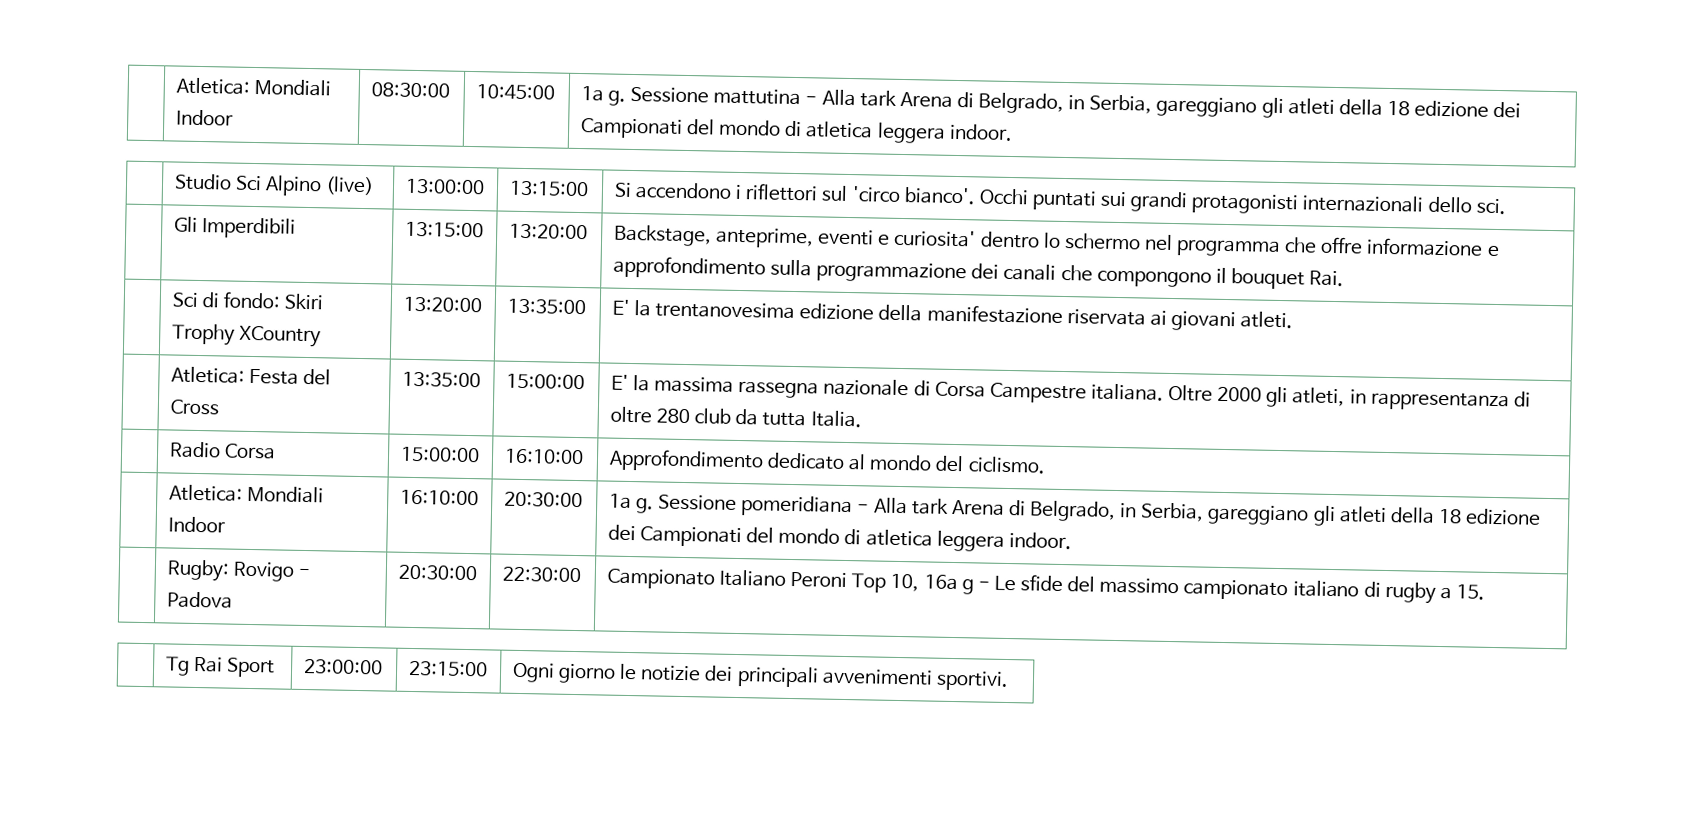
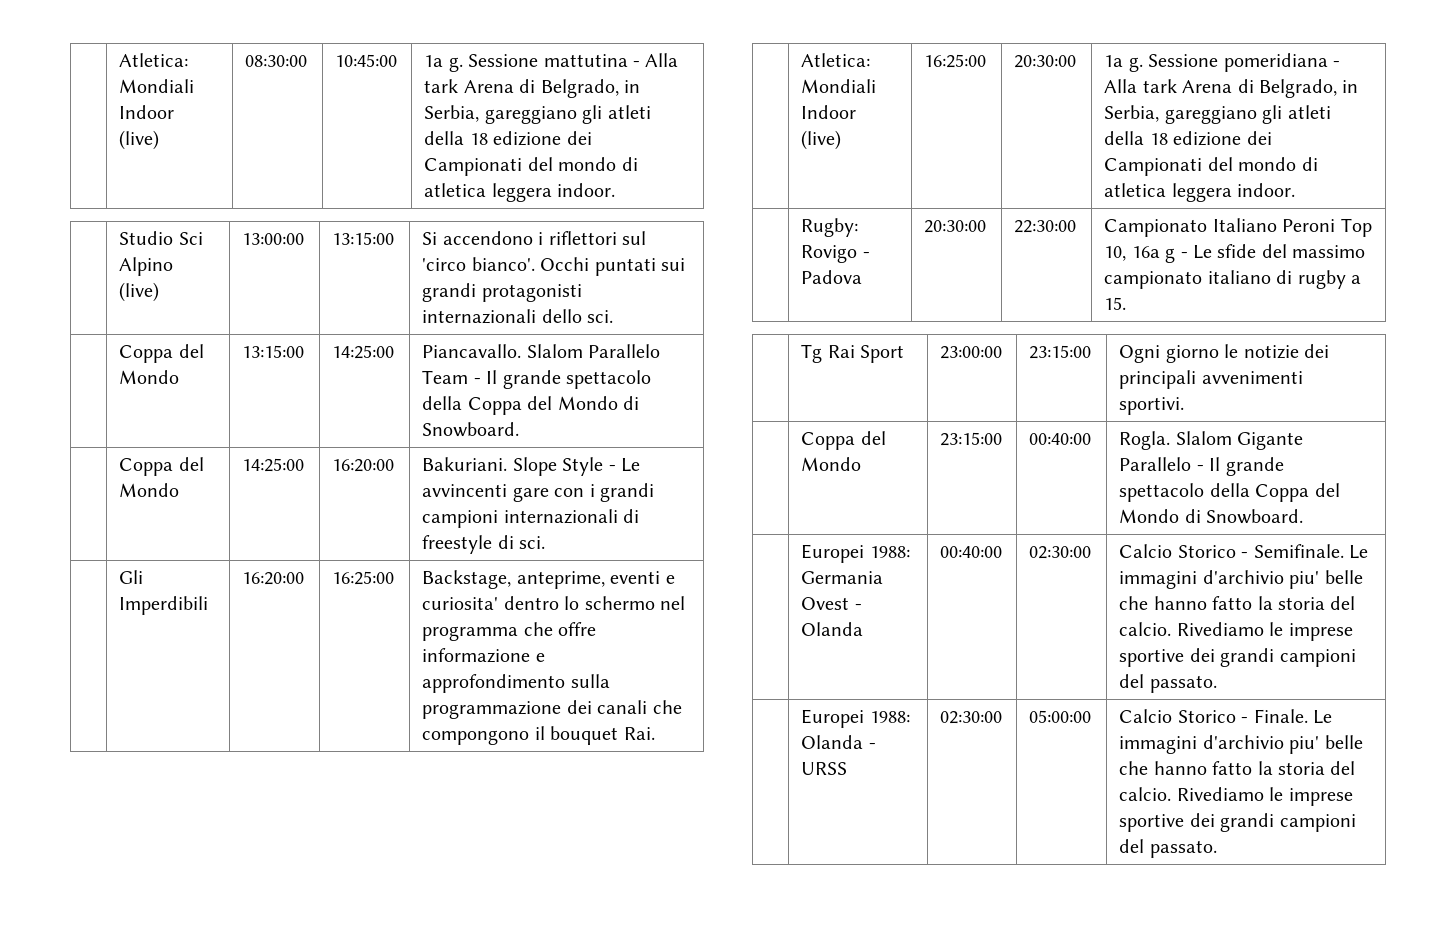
[175,77,332,97] [175,109,234,126] | Atletica: Mondiali Indoor -> [119,53,189,67] [119,79,195,93] [119,105,175,119] [119,130,160,150] | Atletica: Mondiali Indoor (live)
(1506, 206) none -> [119,344,204,363] [119,370,180,384] [242,345,305,358] [332,345,395,359] [422,344,661,358] [422,370,651,389] [422,396,639,415] [422,422,520,437] [119,457,204,476] [119,483,180,497] [242,458,305,472] [332,459,395,472] [422,457,640,476] [422,483,654,502] [422,509,640,528] [422,535,546,554] // | Coppa del Mondo | 13:15:00 | 14:25:00 | Piancavallo. Slalom Parallelo Team - Il grande spettacolo della Coppa del Mondo di Snowboard. // | Coppa del Mondo | 14:25:00 | 16:20:00 | Bakuriani. Slope Style - Le avvincenti gare con i grandi campioni internazionali di freestyle di sci.
[404,221,484,238] [508,223,588,240] 13:15:00 | 13:20:00 -> [242,572,305,585] [332,571,395,585] 16:20:00 | 16:25:00
[171,291,325,310] [171,323,322,348] [402,296,482,313] [506,298,586,315] [611,299,1294,332] [170,366,332,386] [169,399,220,416] [401,371,481,388] [505,373,585,390] [610,374,1531,412] [609,406,862,428] [168,441,277,460] [399,446,480,463] [503,448,584,465] [608,448,1046,474] [168,484,325,504] [167,516,226,533] [399,489,479,506] // | Sci di fondo: Skiri Trophy XCountry | 13:20:00 | 13:35:00 | E' la trentanovesima edizione della manifestazione riservata ai giovani atleti. // | Atletica: Festa del Cross | 13:35:00 | 15:00:00 | E' la massima rassegna nazionale di Corsa Campestre italiana. Oltre 2000 gli atleti, in rappresentanza di oltre 280 club da tutta Italia. // | Radio Corsa | 15:00:00 | 16:10:00 | Approfondimento dedicato al mondo del ciclismo. // | Atletica: Mondiali Indoor | 16:10:00 -> [801,53,871,67] [801,79,877,93] [801,105,857,119] [801,130,842,150] [924,54,987,68] // | Atletica: Mondiali Indoor (live) | 16:25:00
(1009, 681) none -> [801,431,886,450] [801,457,862,471] [940,432,1003,446] [1029,433,1092,445] [1119,431,1304,450] [1119,457,1284,476] [1119,483,1340,502] [1119,509,1304,524] [801,544,910,563] [801,571,884,584] [801,597,862,610] [801,622,864,636] [940,546,1003,558] [1029,546,1092,559] [1119,544,1368,559] [1119,570,1363,589] [1119,596,1356,610] [1119,622,1353,641] [1119,648,1356,667] [1119,674,1217,693] [801,709,910,728] [801,735,876,749] [801,762,848,775] [940,711,1003,724] [1029,710,1092,723] [1119,709,1332,724] [1119,735,1363,754] [1119,761,1356,775] [1119,787,1353,806] [1119,813,1356,832] [1119,839,1217,858] // | Coppa del Mondo | 23:15:00 | 00:40:00 | Rogla. Slalom Gigante Parallelo - Il grande spettacolo della Coppa del Mondo di Snowboard. // | Europei 1988: Germania Ovest - Olanda | 00:40:00 | 02:30:00 | Calcio Storico - Semifinale. Le immagini d'archivio piu' belle che hanno fatto la storia del calcio. Rivediamo le imprese sportive dei grandi campioni del passato. // | Europei 1988: Olanda - URSS | 02:30:00 | 05:00:00 | Calcio Storico - Finale. Le immagini d'archivio piu' belle che hanno fatto la storia del calcio. Rivediamo le imprese sportive dei grandi campioni del passato.

